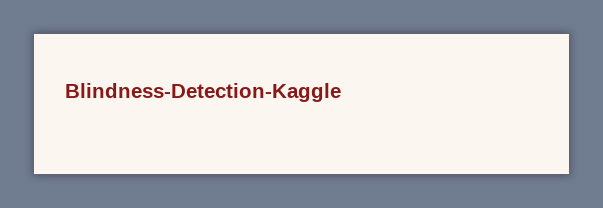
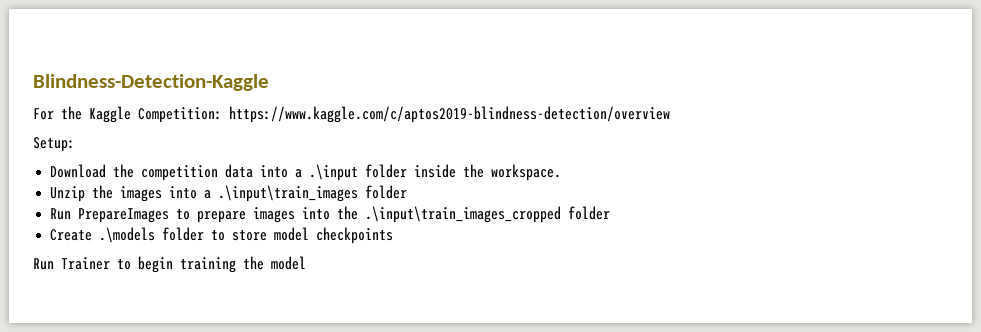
(341, 92) none -> [33,106,670,123] [33,137,75,152] [50,164,562,181] [50,185,408,202] [50,206,611,223] [50,227,394,244] [33,256,306,273] // For the Kaggle Competition: https://www.kaggle.com/c/aptos2019-blindness-detection/overview // Setup: // Download the competition data into a .\input folder inside the workspace. // Unzip the images into a .\input\train_images folder // Run PrepareImages to prepare images into the .\input\train_images_cropped folder // Create .\models folder to store model checkpoints // Run Trainer to begin training the model

